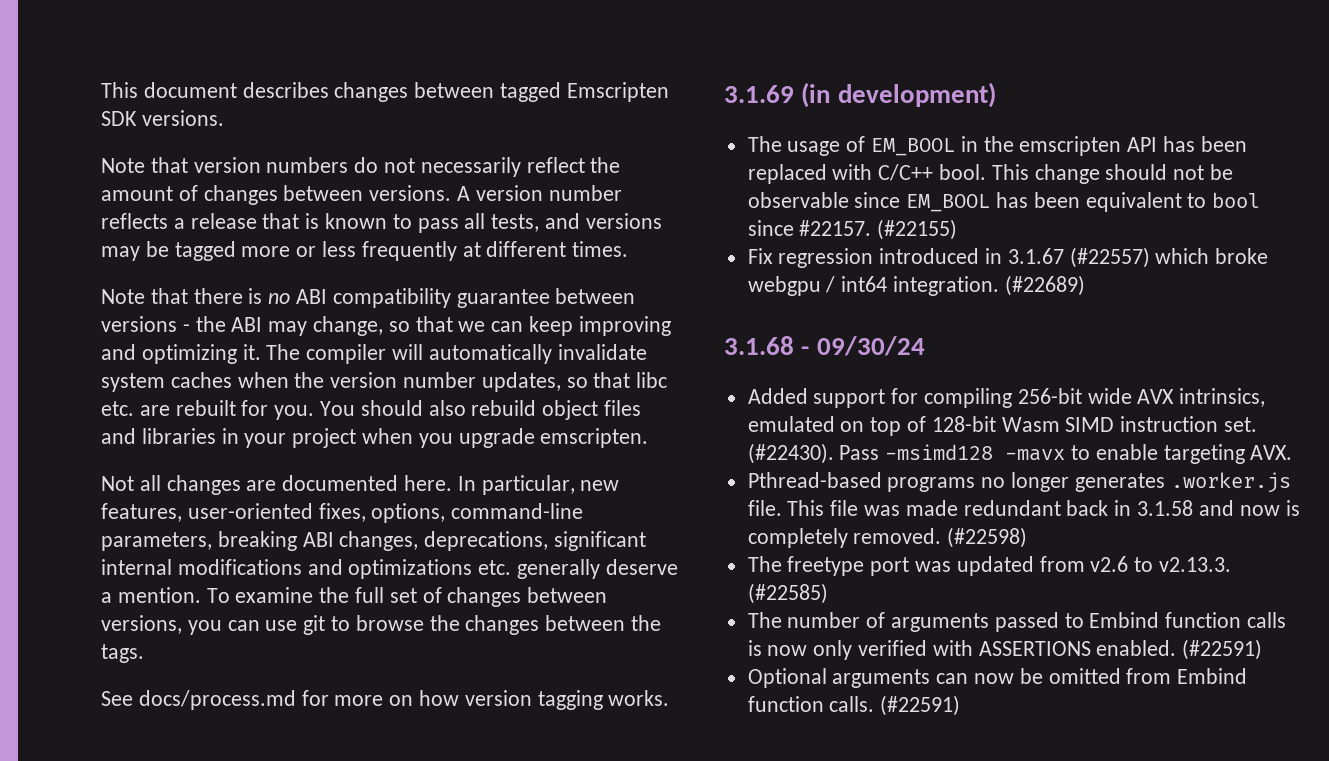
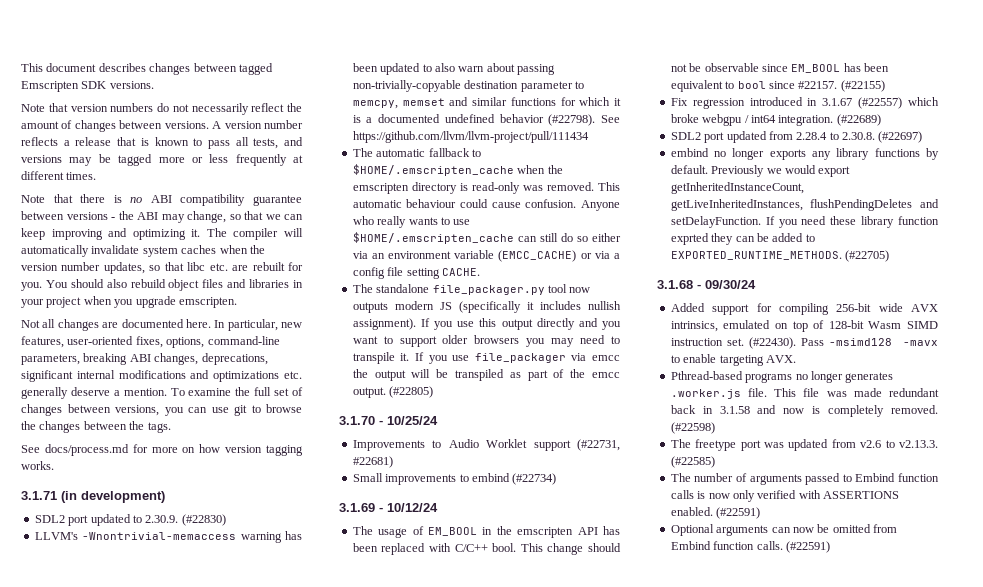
[724,85,794,103] 3.1.69 -> [21,491,57,500] 3.1.71
(996, 95) none -> [34,514,226,526] [34,531,302,543] [352,63,555,75] [352,80,584,92] [352,97,621,109] [352,114,620,126] [352,131,589,143] [352,148,481,157] [352,164,563,176] [352,182,620,194] [352,199,620,211] [352,216,471,228] [352,232,621,244] [352,250,620,262] [352,267,480,279] [352,284,591,295] [352,301,621,313] [352,318,621,330] [352,335,620,347] [352,352,620,364] [352,369,620,381] [352,386,434,398] [339,416,438,425] [352,439,620,451] [352,456,393,468] [352,473,557,485] [339,503,438,512] // SDL2 port updated to 2.30.9. (#22830) // LLVM's -Wnontrivial-memaccess warning has been updated to also warn about passing non-trivially-copyable destination parameter to memcpy, memset and similar functions for which it is a documented undefined behavior (#22798). See https://github.com/llvm/llvm-project/pull/111434 // The automatic fallback to $HOME/.emscripten_cache when the emscripten directory is read-only was removed. This automatic behaviour could cause confusion. Anyone who really wants to use $HOME/.emscripten_cache can still do so either via an environment variable (EMCC_CACHE) or via a config file setting CACHE. // The standalone file_packager.py tool now outputs modern JS (specifically it includes nullish assignment). If you use this output directly and you want to support older browsers you may need to transpile it. If you use file_packager via emcc the output will be transpiled as part of the emcc output. (#22805) // 3.1.70 - 10/25/24 // Improvements to Audio Worklet support (#22731, #22681) // Small improvements to embind (#22734) // 3.1.69 - 10/12/24
(1085, 285) none -> [670,131,923,143] [670,148,939,160] [670,165,851,177] [670,182,804,194] [670,199,939,211] [670,216,939,228] [670,233,815,245] [670,250,890,262] // SDL2 port updated from 2.28.4 to 2.30.8. (#22697) // embind no longer exports any library functions by default. Previously we would export getInheritedInstanceCount, getLiveInheritedInstances, flushPendingDeletes and setDelayFunction. If you need these library function exprted they can be added to EXPORTED_RUNTIME_METHODS. (#22705)

